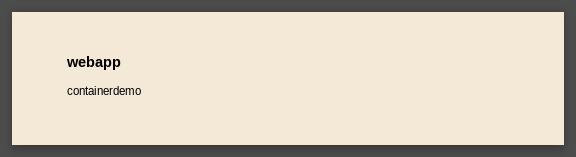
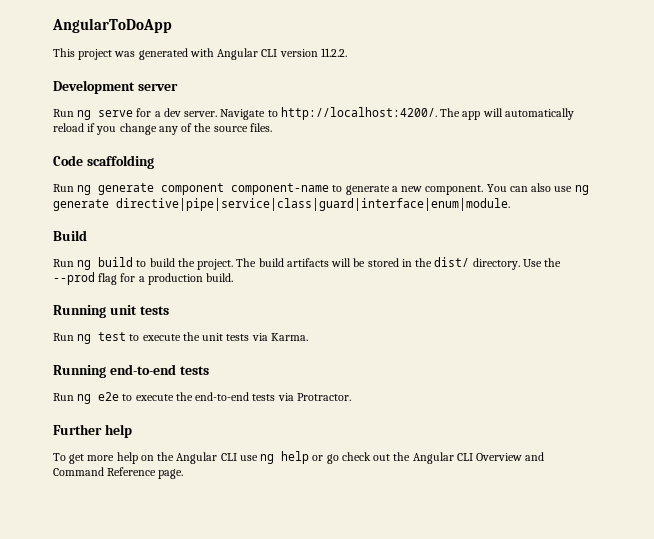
[66,56,121,70] [67,86,141,95] webapp // containerdemo -> [52,18,172,33] [53,48,347,60] [53,80,178,94] [53,107,574,120] [53,123,272,135] [53,155,154,169] [53,183,589,195] [53,198,510,211] [53,230,87,241] [53,257,562,270] [53,272,234,285] [53,305,169,318] [53,332,308,344] [53,364,209,378] [53,392,351,404] [53,424,132,438] [53,451,545,464] [53,467,184,479] AngularToDoApp // This project was generated with Angular CLI version 11.2.2. // Development server // Run ng serve for a dev server. Navigate to http://localhost:4200/. The app will automatically reload if you change any of the source files. // Code scaffolding // Run ng generate component component-name to generate a new component. You can also use ng generate directive|pipe|service|class|guard|interface|enum|module. // Build // Run ng build to build the project. The build artifacts will be stored in the dist/ directory. Use the --prod flag for a production build. // Running unit tests // Run ng test to execute the unit tests via Karma. // Running end-to-end tests // Run ng e2e to execute the end-to-end tests via Protractor. // Further help // To get more help on the Angular CLI use ng help or go check out the Angular CLI Overview and Command Reference page.

